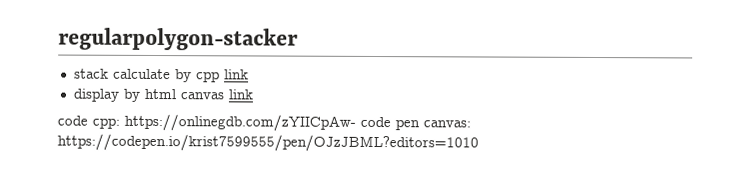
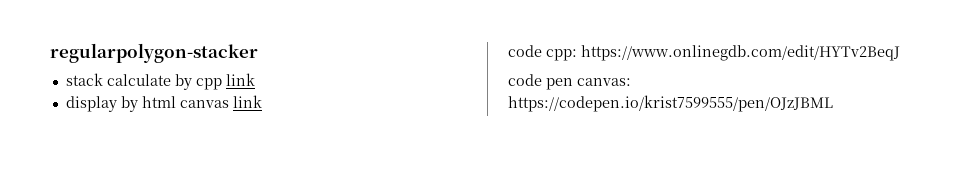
[124,113,356,132] https://onlinegdb.com/zYIICpAw- -> [581,45,900,61] https://www.onlinegdb.com/edit/HYTv2BeqJ //
[57,133,479,153] https://codepen.io/krist7599555/pen/OJzJBML?editors=1010 -> [508,95,833,112] https://codepen.io/krist7599555/pen/OJzJBML

